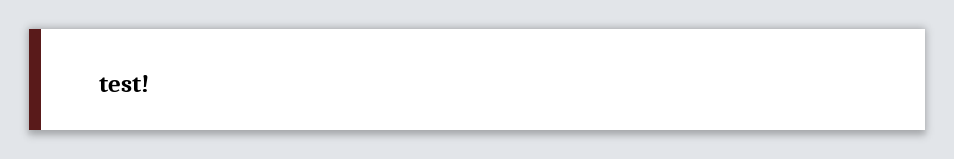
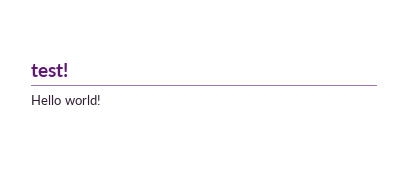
(149, 83) none -> [31,95,101,105] // Hello world!

